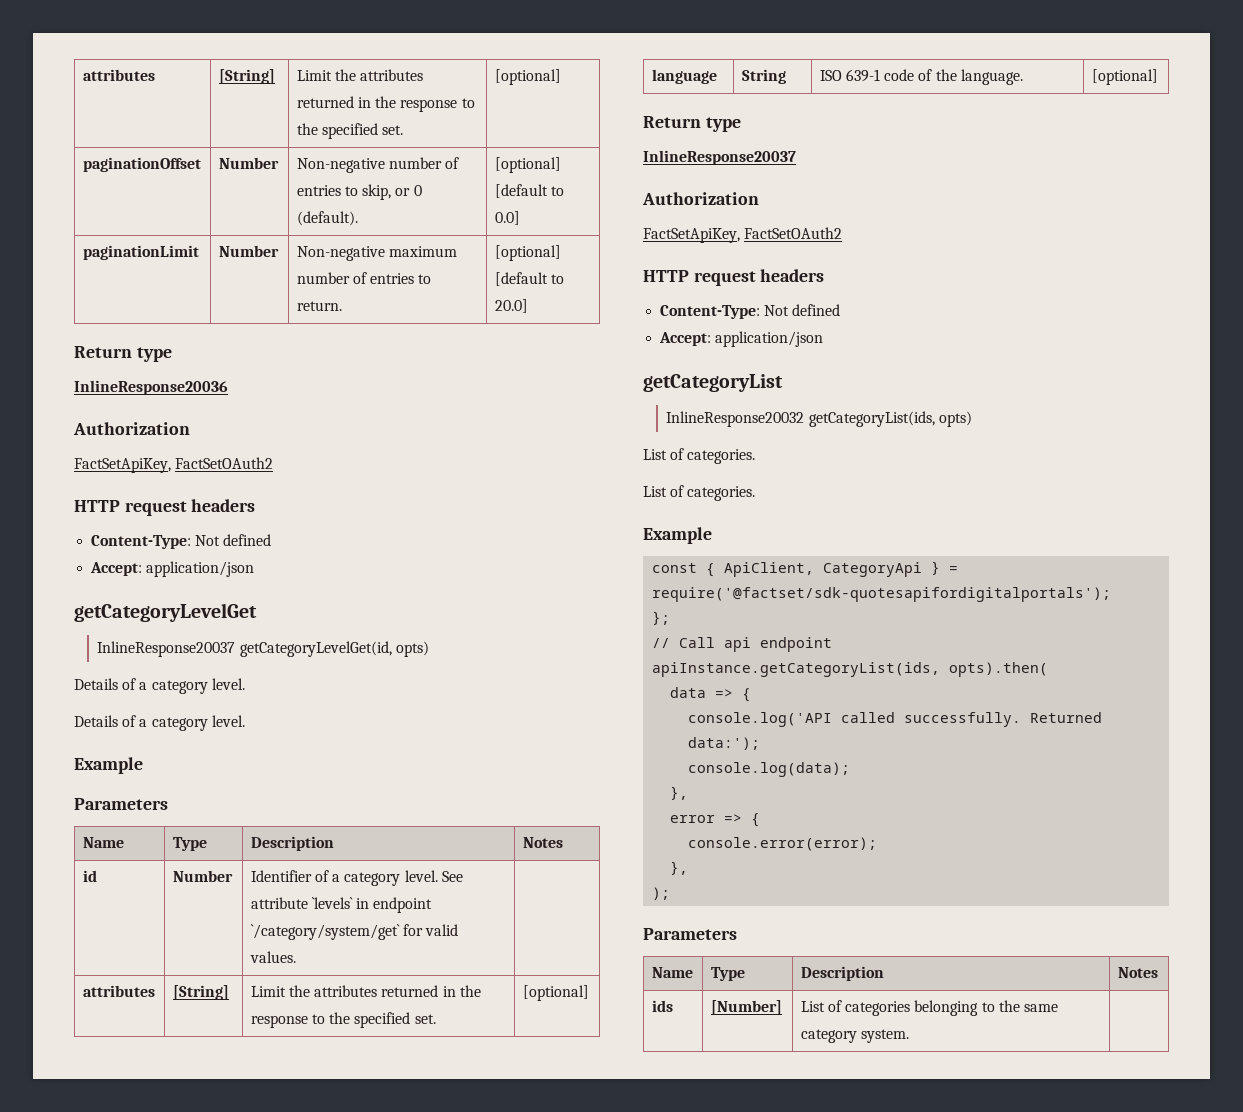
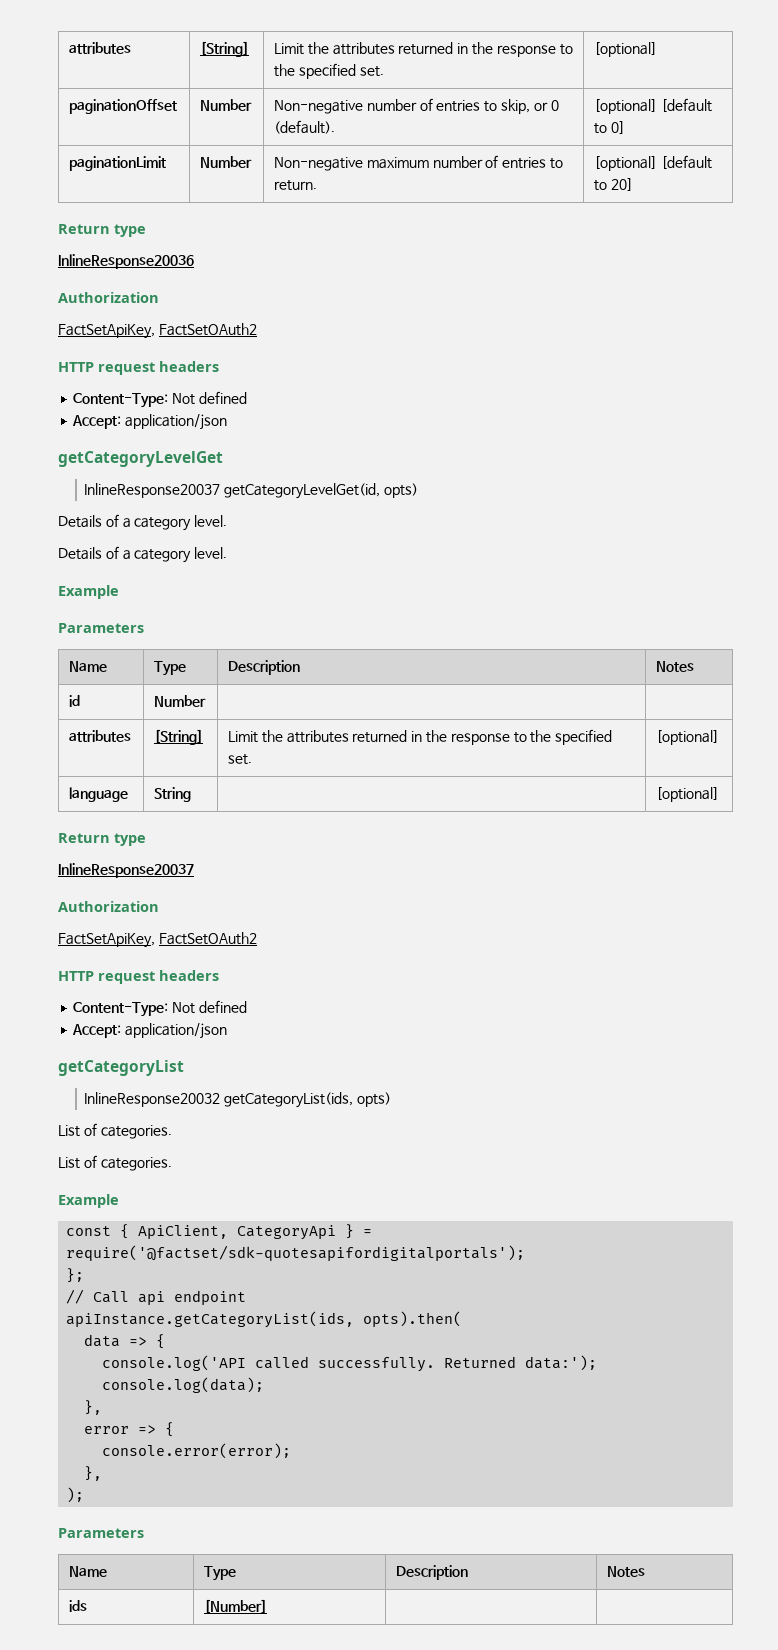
[494,211,520,225] 0.0] -> [610,121,625,134] 0]
[494,299,528,313] 20.0] -> [610,178,633,191] 20]
[250,870,463,886] [250,897,433,913] [250,924,459,940] [249,951,296,963] Identifier of a category level. See attribute `levels` in endpoint `/category/system/get` for valid values. -> (207, 701) none
[819,69,1023,85] ISO 639-1 code of the language. -> (192, 794) none
[800,1000,1058,1016] [800,1029,910,1043] List of categories belonging to the same category system. -> (268, 1606) none

